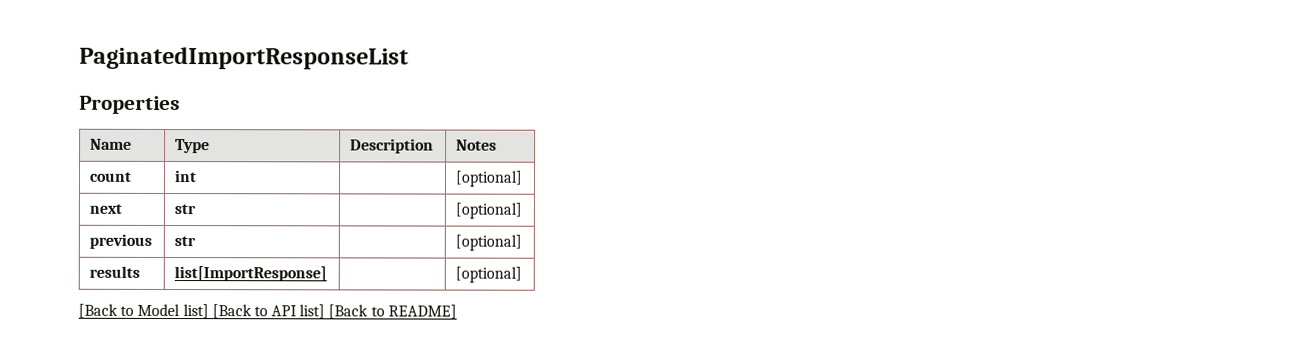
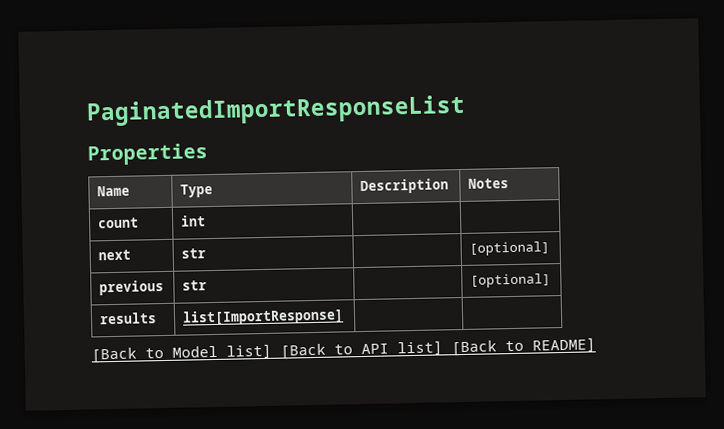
[455,170,524,187] [optional] -> (207, 221) none
[455,266,523,283] [optional] -> (345, 317) none

